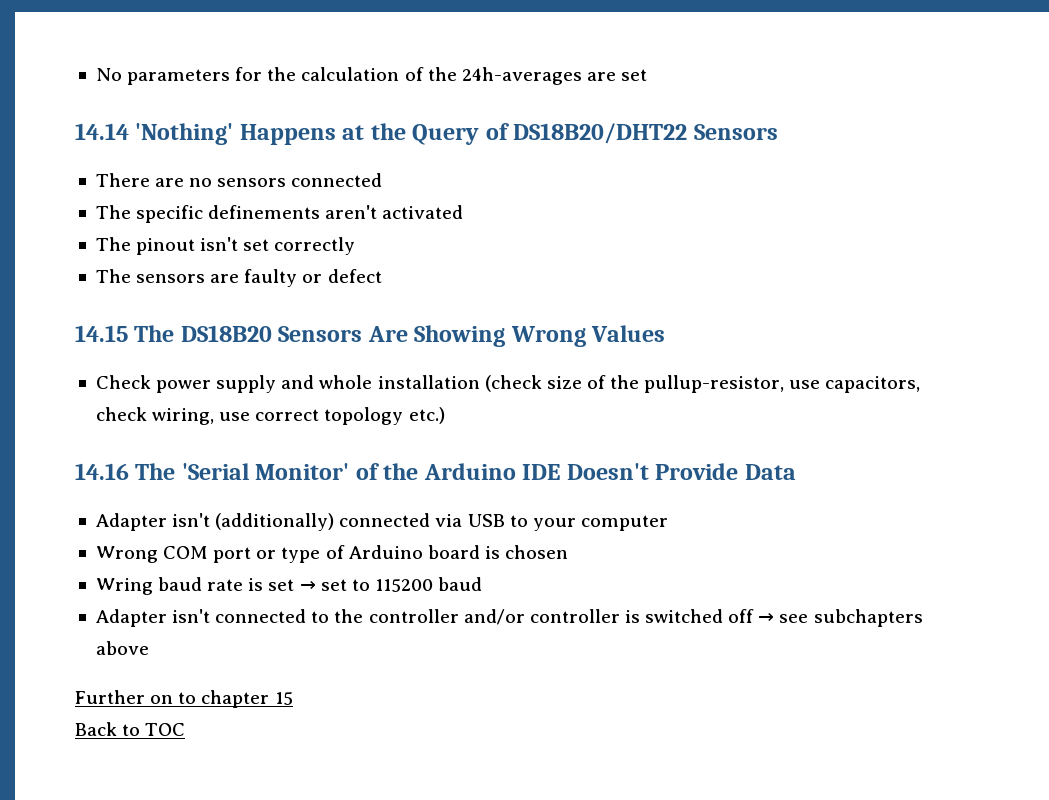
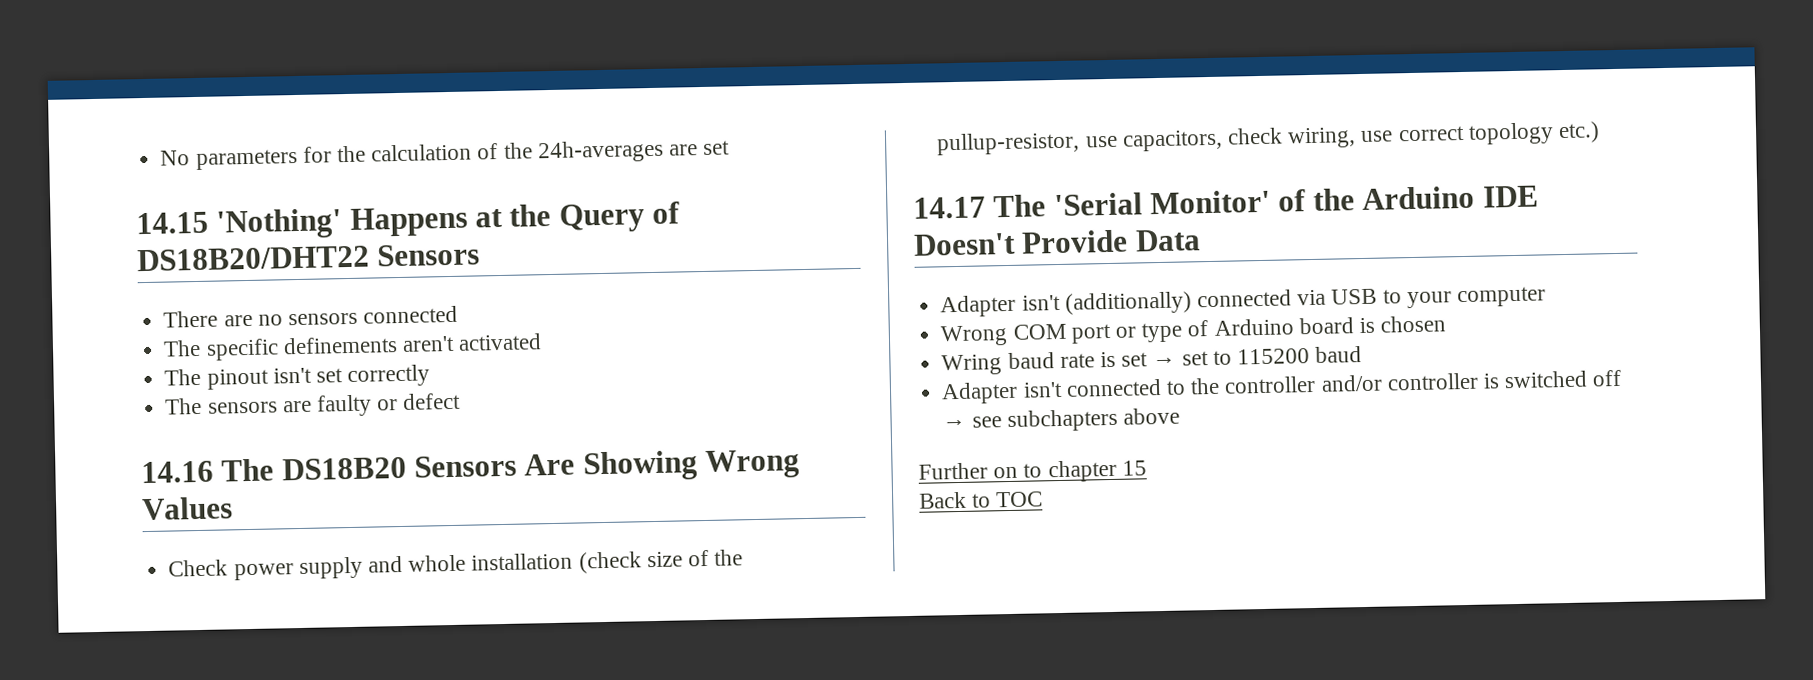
[75,123,129,140] 14.14 -> [136,211,209,235] 14.15
[75,325,128,342] 14.15 -> [141,460,214,484] 14.16
[75,463,129,480] 14.16 -> [913,196,986,219] 14.17

